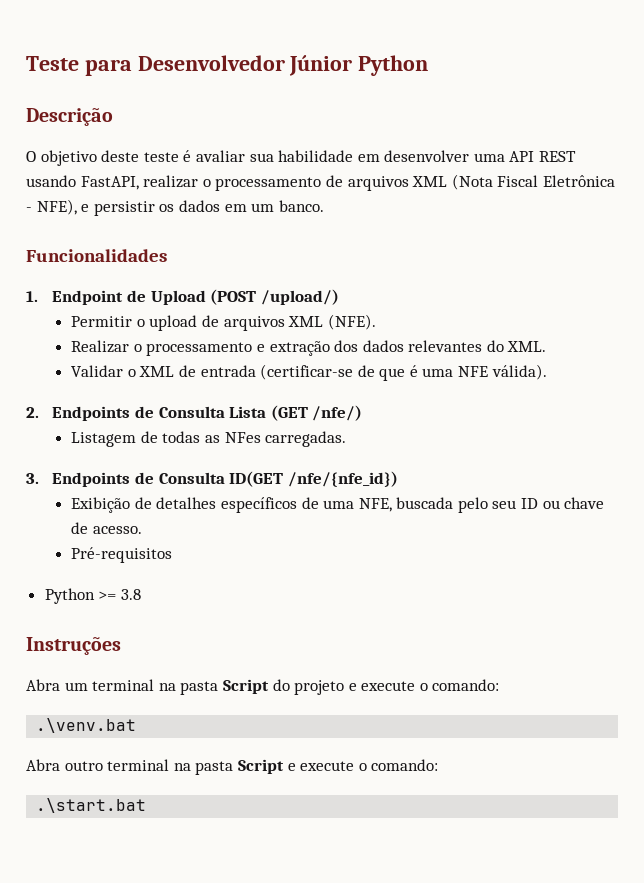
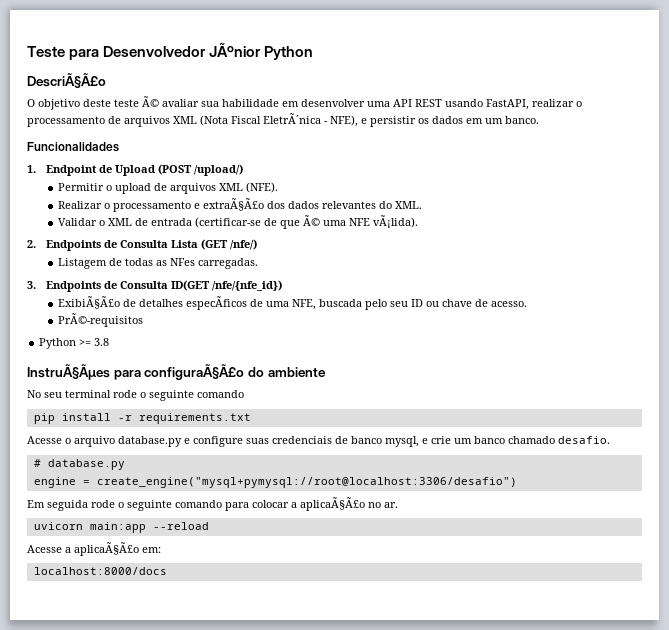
[289,55,353,76] Júnior -> [209,42,262,57] JÃºnior
[26,108,113,126] Descrição -> [27,73,106,88] DescriÃ§Ã£o
[183,150,192,162] é -> [142,96,159,107] Ã©
[542,175,615,187] Eletrônica -> [263,113,321,124] EletrÃ´nica
[269,341,330,356] extração -> [203,198,265,211] extraÃ§Ã£o
[409,365,418,377] é -> [303,215,321,226] Ã©
[491,364,547,380] válida). -> [373,215,419,228] vÃ¡lida).
[71,497,131,513] Exibição -> [58,296,121,309] ExibiÃ§Ã£o
[220,497,297,513] específicos -> [186,296,248,310] especÃficos
[71,547,173,563] Pré-requisitos -> [58,313,144,327] PrÃ©-requisitos
[26,637,121,655] [26,679,500,695] [36,718,137,733] [26,759,439,775] [36,798,147,813] Instruções // Abra um terminal na pasta Script do projeto e execute o comando: // .\venv.bat // Abra outro terminal na pasta Script e execute o comando: // .\start.bat -> [27,364,326,380] [27,390,244,401] [33,413,251,424] [27,436,610,447] [33,459,125,470] [33,477,517,488] [27,497,398,511] [33,522,209,533] [27,542,161,556] [33,567,167,575] InstruÃ§Ãµes para configuraÃ§Ã£o do ambiente // No seu terminal rode o seguinte comando // pip install -r requirements.txt // Acesse o arquivo database.py e configure suas credenciais de banco mysql, e crie um banco chamado desafio. // # database.py // engine = create_engine("mysql+pymysql://root@localhost:3306/desafio") // Em seguida rode o seguinte comando para colocar a aplicaÃ§Ã£o no ar. // uvicorn main:app --reload // Acesse a aplicaÃ§Ã£o em: // localhost:8000/docs

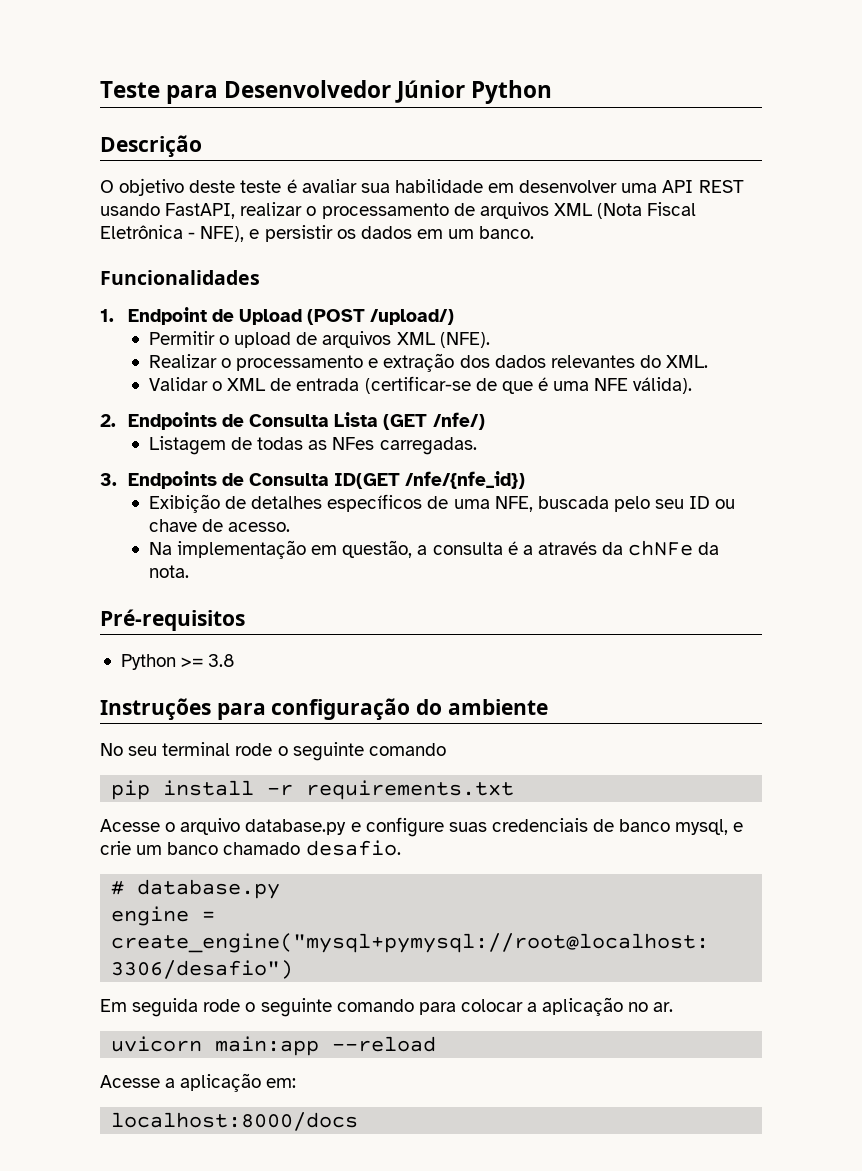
[209,42,262,57] JÃºnior -> [395,80,466,103] Júnior
[27,73,106,88] DescriÃ§Ã£o -> [100,135,202,157] Descrição
[142,96,159,107] Ã© -> [286,179,297,193] é
[263,113,321,124] EletrÃ´nica -> [100,225,183,239] Eletrônica
[203,198,265,211] extraÃ§Ã£o -> [383,353,455,372] extração
[303,215,321,226] Ã© -> [537,377,548,391] é
[373,215,419,228] vÃ¡lida). -> [633,377,693,394] válida).
[58,296,121,309] ExibiÃ§Ã£o -> [148,494,220,513] Exibição
[186,296,248,310] especÃficos -> [327,494,423,512] específicos
[58,313,144,327] PrÃ©-requisitos -> [148,540,720,559] [148,565,189,578] [100,609,245,631] Na implementação em questão, a consulta é a através da chNFe da nota. // Pré-requisitos
[27,364,245,380] InstruÃ§Ãµes para configuraÃ§Ã£o -> [100,698,411,720] Instruções para configuração
[300,497,365,511] aplicaÃ§Ã£o -> [542,997,624,1016] aplicação
[74,542,139,556] aplicaÃ§Ã£o -> [180,1073,262,1092] aplicação

